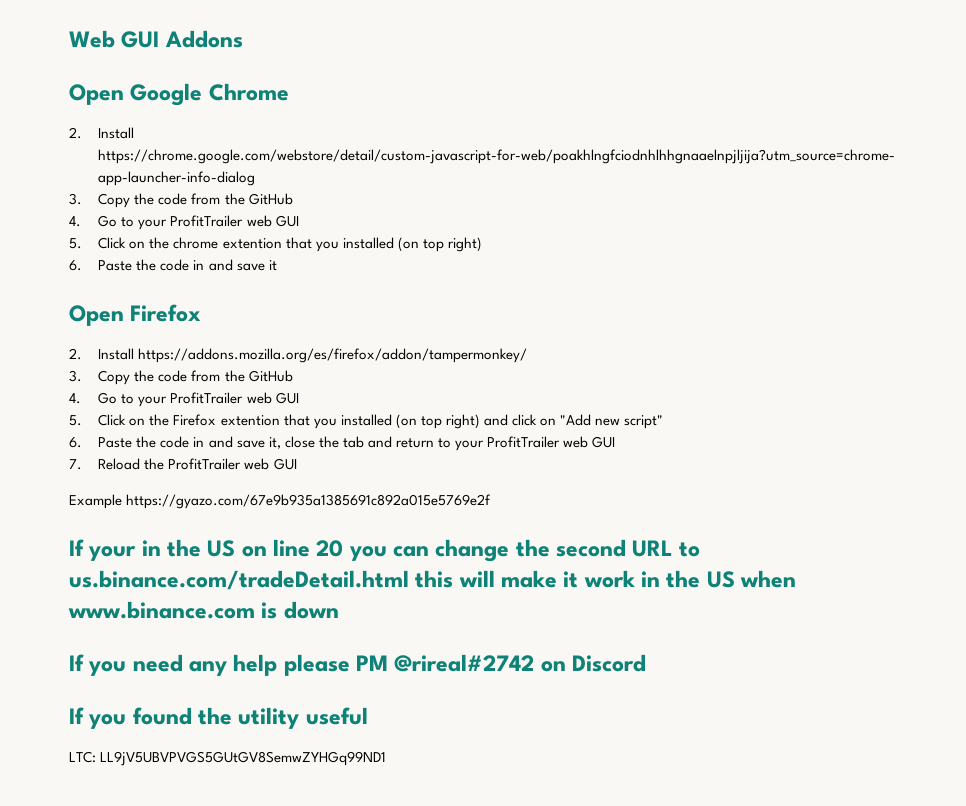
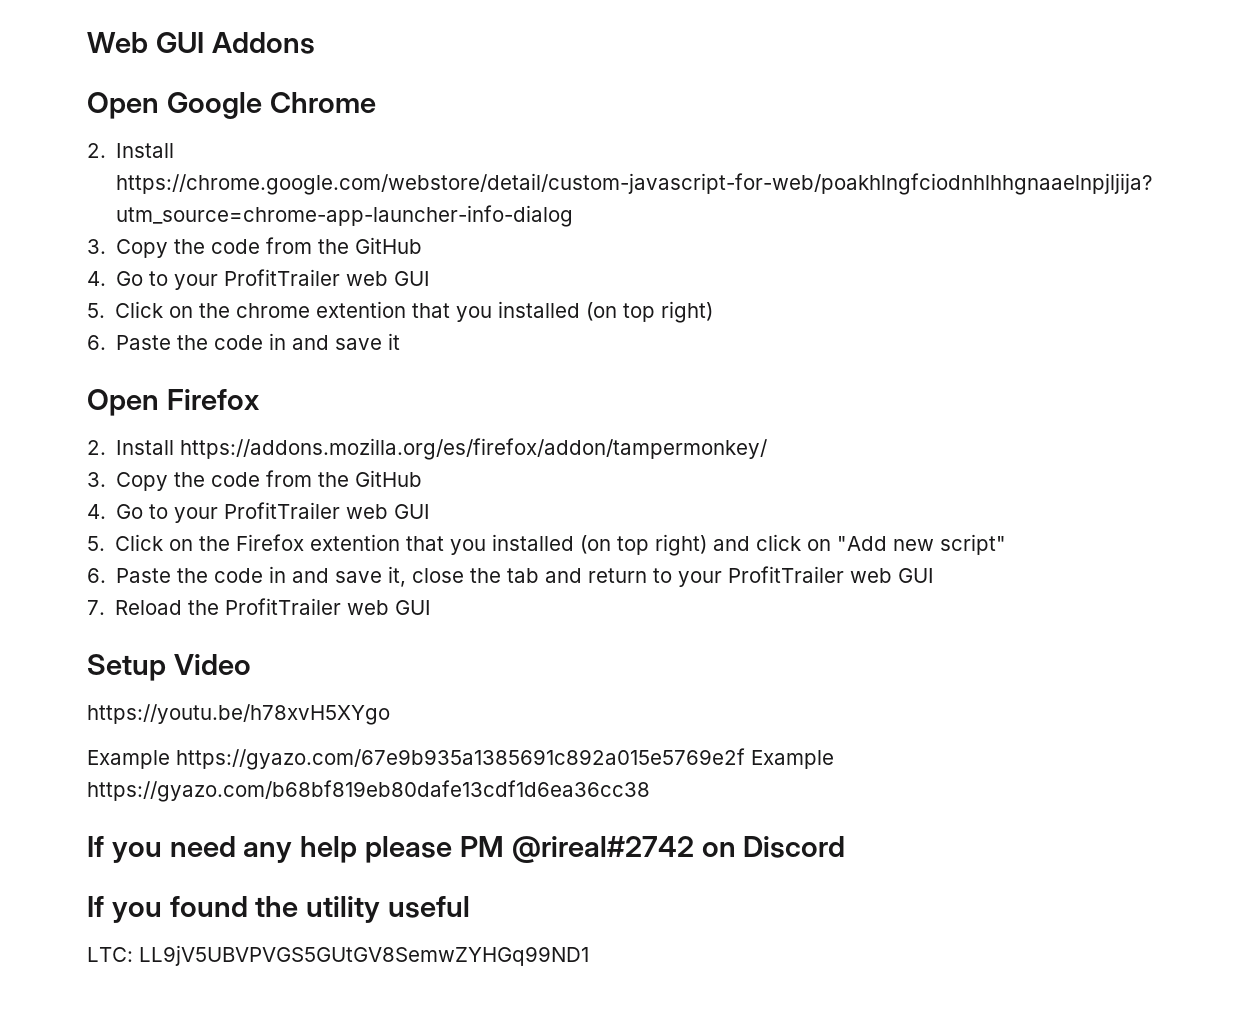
(297, 464) none -> [87,654,251,681] [87,704,390,725] // Setup Video // https://youtu.be/h78xvH5XYgo
[69,539,700,562] [69,570,797,590] [68,601,339,619] // If your in the US on line 20 you can change the second URL to us.binance.com/tradeDetail.html this will make it work in the US when www.binance.com is down -> [751,750,834,769] [87,780,650,802] Example https://gyazo.com/b68bf819eb80dafe13cdf1d6ea36cc38

